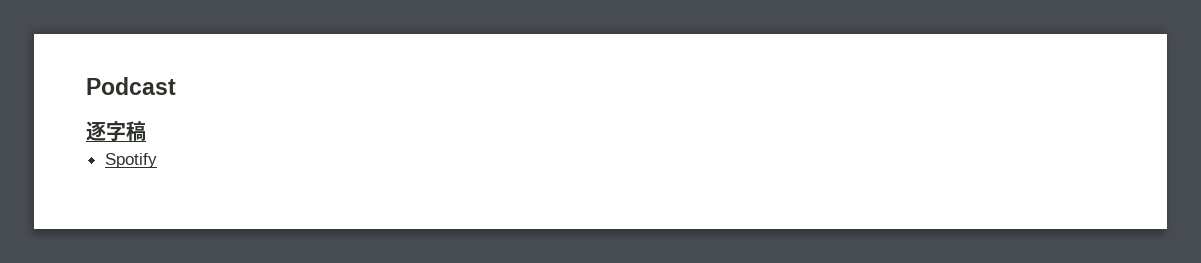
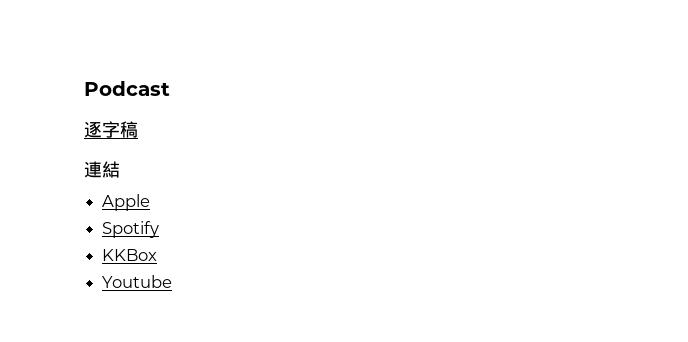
(146, 131) none -> [84,161,120,178] [102,194,151,211] // 連結 // Apple
(157, 160) none -> [102,249,158,261] [102,275,173,288] // KKBox // Youtube

